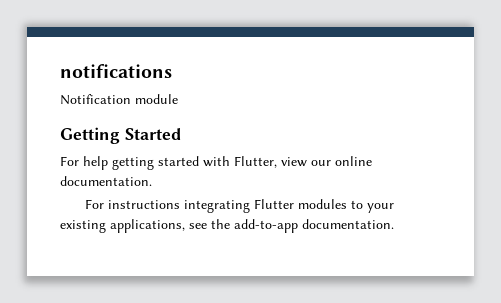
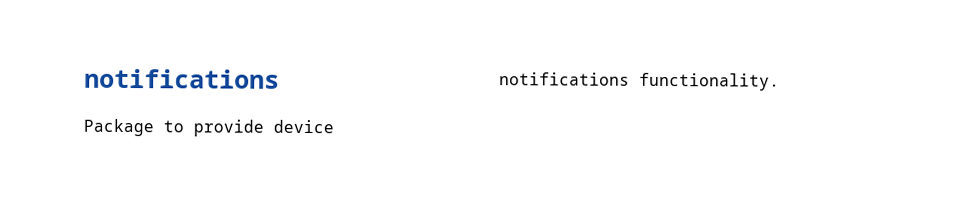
[60,94,178,105] [60,127,181,144] [60,156,372,170] [60,176,152,186] [84,199,394,213] [60,219,394,233] Notification module // Getting Started // For help getting started with Flutter, view our online documentation. // For instructions integrating Flutter modules to your existing applications, see the add-to-app documentation. -> [83,118,334,137] [499,72,780,91] Package to provide device notifications functionality.

